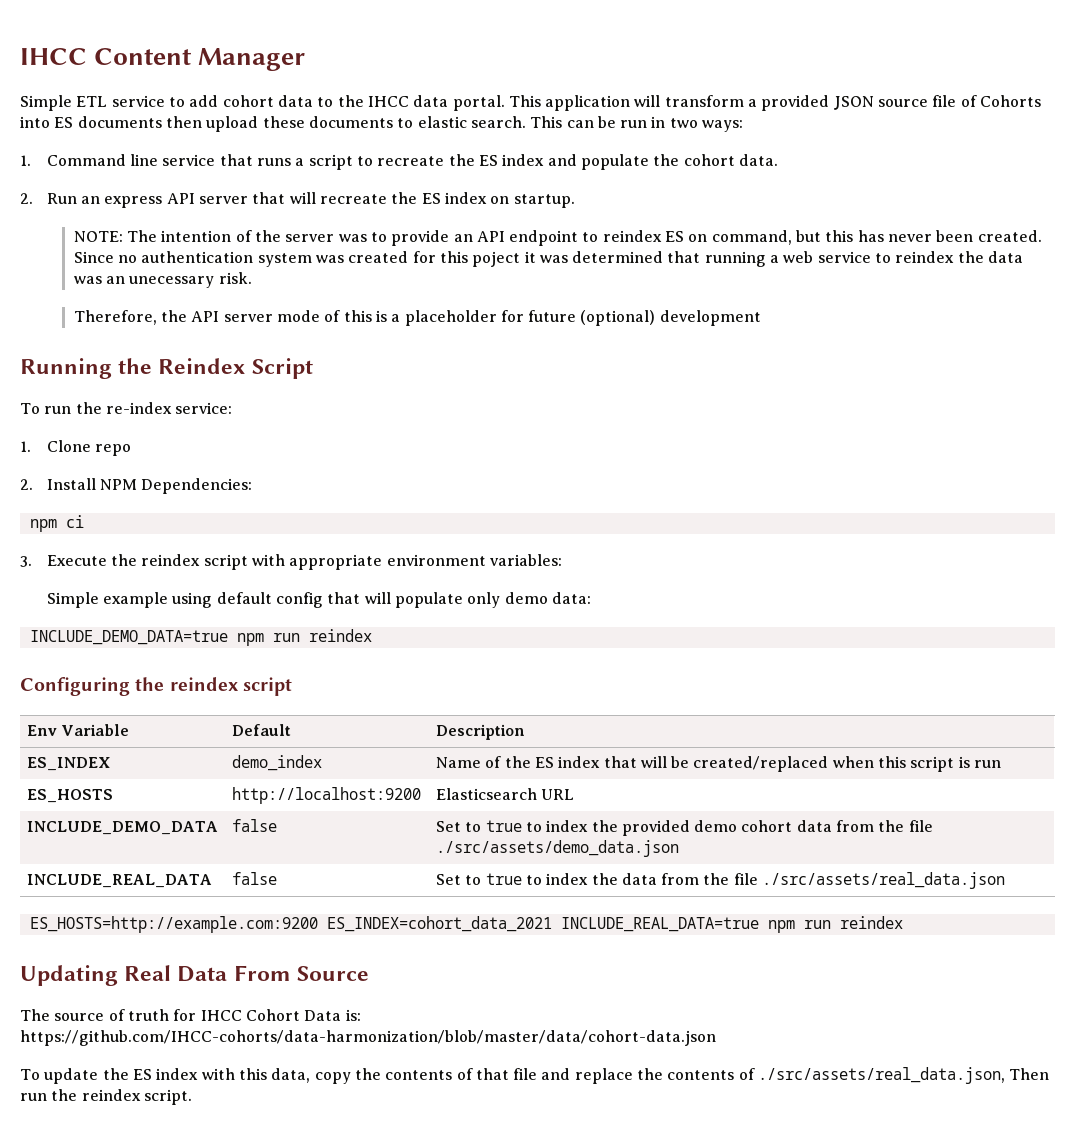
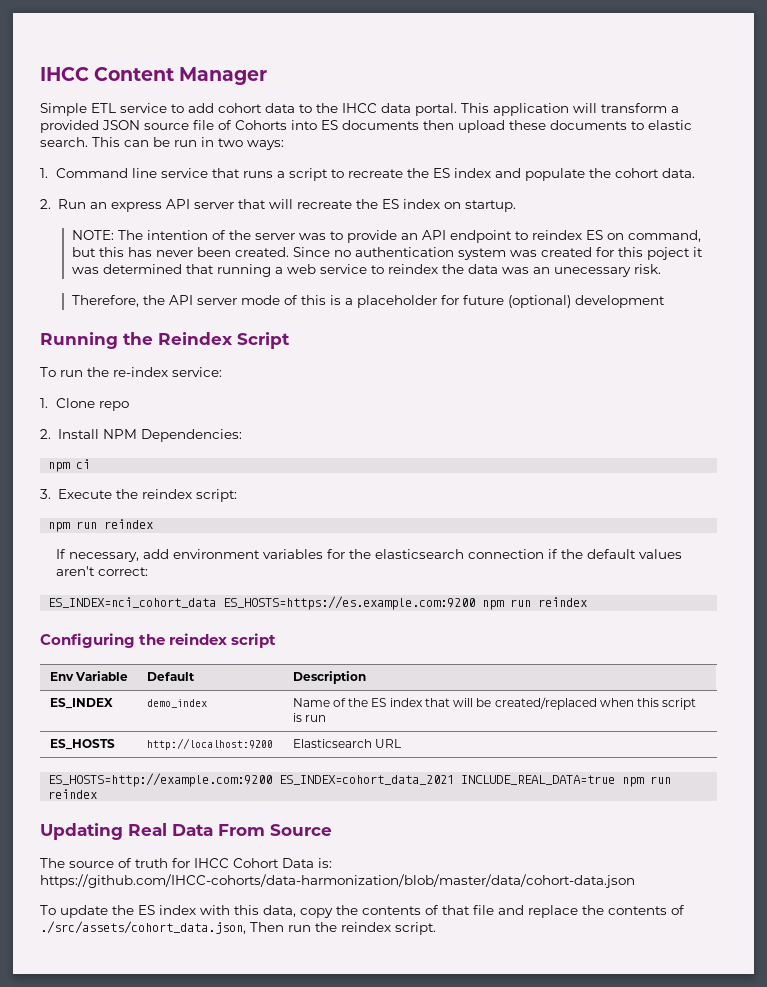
[203,554,563,570] [46,592,592,608] [29,630,228,645] script with appropriate environment variables: // Simple example using default config that will populate only demo data: // INCLUDE_DEMO_DATA=true -> [195,489,237,502] [48,519,154,532] [55,549,682,562] [55,566,148,576] [48,596,476,610] script: // npm run reindex // If necessary, add environment variables for the elasticsearch connection if the default values aren't correct: // ES_INDEX=nci_cohort_data ES_HOSTS=https://es.example.com:9200
[26,821,218,835] [231,819,277,832] [435,820,933,836] [435,840,679,857] [26,874,212,888] [231,872,277,885] [435,872,1006,889] // INCLUDE_DEMO_DATA | false | Set to true to index the provided demo cohort data from the file ./src/assets/demo_data.json // INCLUDE_REAL_DATA | false | Set to true to index the data from the file ./src/assets/real_data.json -> (401, 743) none
[758,1067,1006,1084] ./src/assets/real_data.json, -> [40,921,246,934] ./src/assets/cohort_data.json,

